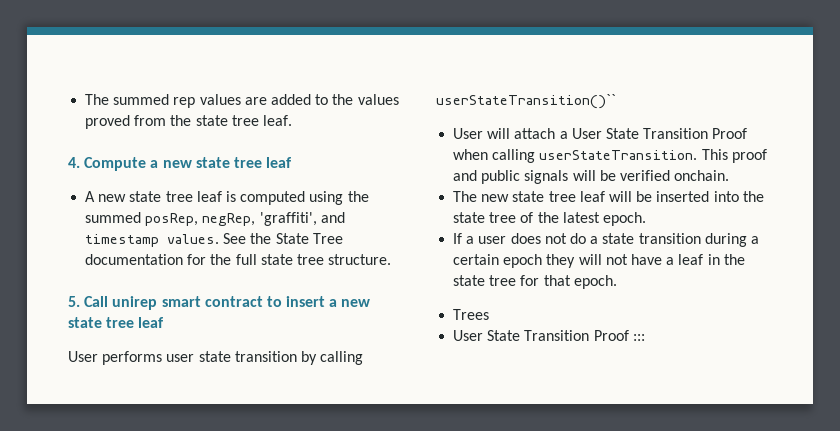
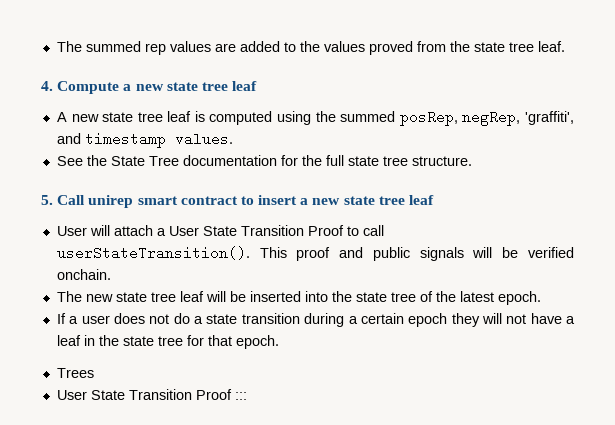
(220, 239) none -> (233, 139) //
[68,351,364,365] [436,94,616,109] // User performs user state transition by calling userStateTransition()`` -> (435, 200) none
[453,149,698,163] when calling userStateTransition. -> [346,225,384,236] [56,246,250,260] to call userStateTransition().

